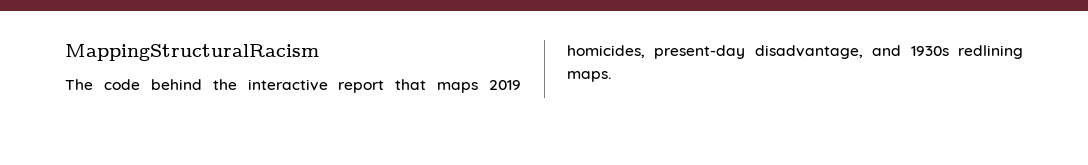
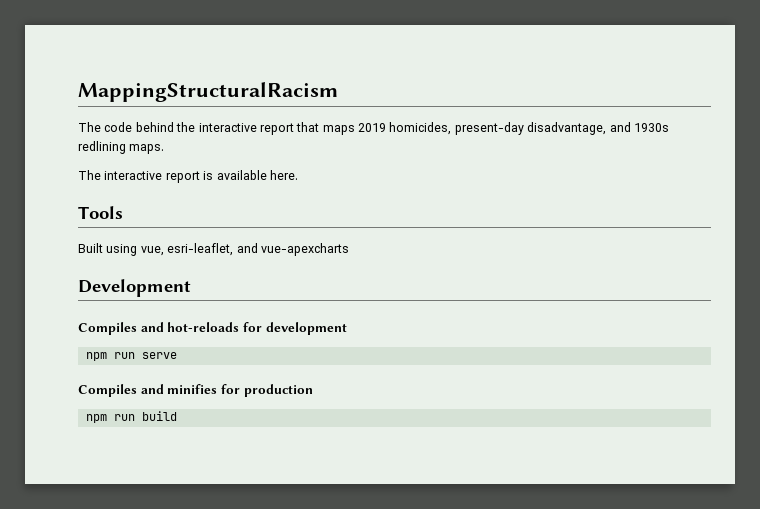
(611, 76) none -> [78,170,298,183] [78,206,123,219] [78,243,349,256] [78,279,191,297] [78,322,347,335] [85,352,177,361] [78,384,313,397] [85,411,177,423] // The interactive report is available here. // Tools // Built using vue, esri-leaflet, and vue-apexcharts // Development // Compiles and hot-reloads for development // npm run serve // Compiles and minifies for production // npm run build

